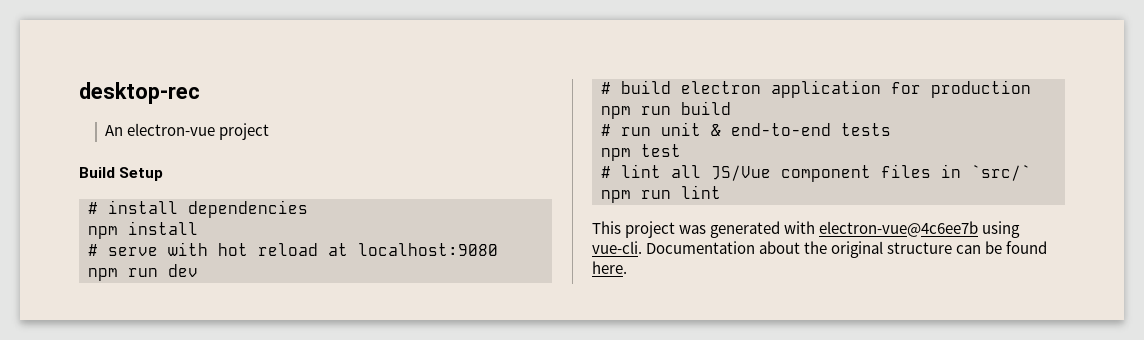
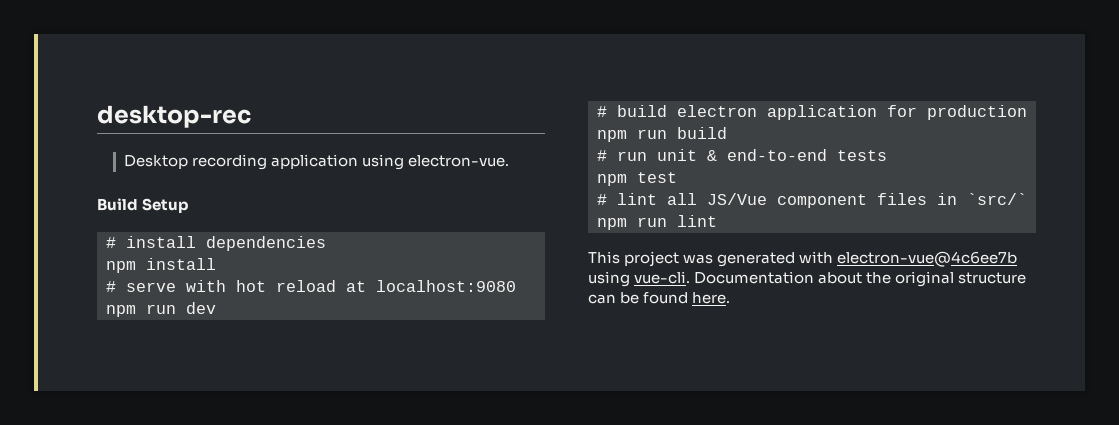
[105,123,270,140] An electron-vue project -> [123,154,510,170] Desktop recording application using electron-vue.

